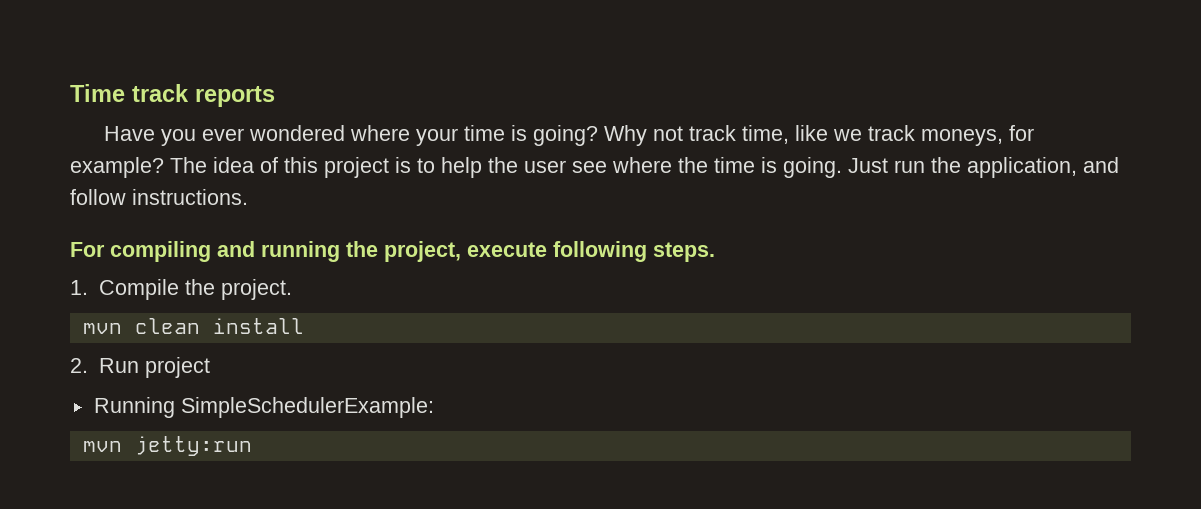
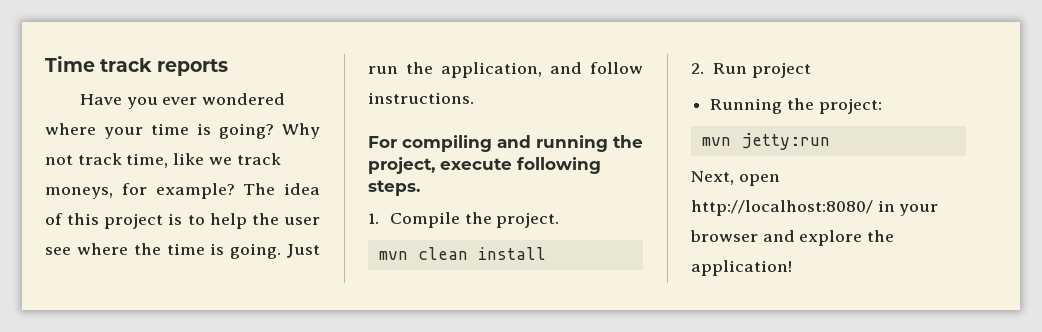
[180,397,434,418] SimpleSchedulerExample: -> [786,98,882,114] the project:
(252, 446) none -> [691,171,780,186] [691,200,939,216] [690,230,895,246] [691,260,792,276] // Next, open http://localhost:8080/ in your browser and explore the application!

